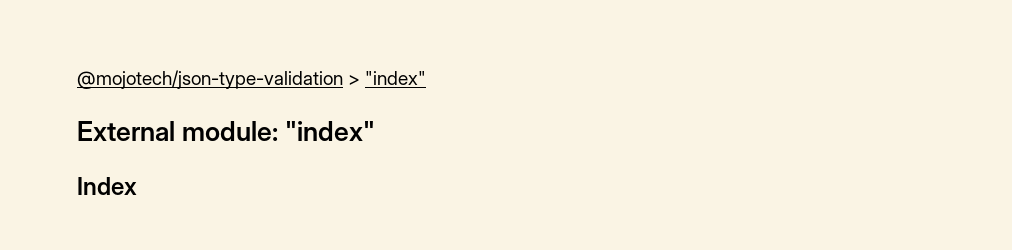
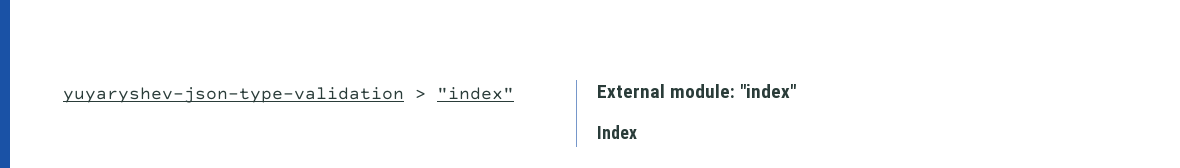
[77,70,343,89] @mojotech/json-type-validation -> [63,87,404,103] yuyaryshev-json-type-validation

